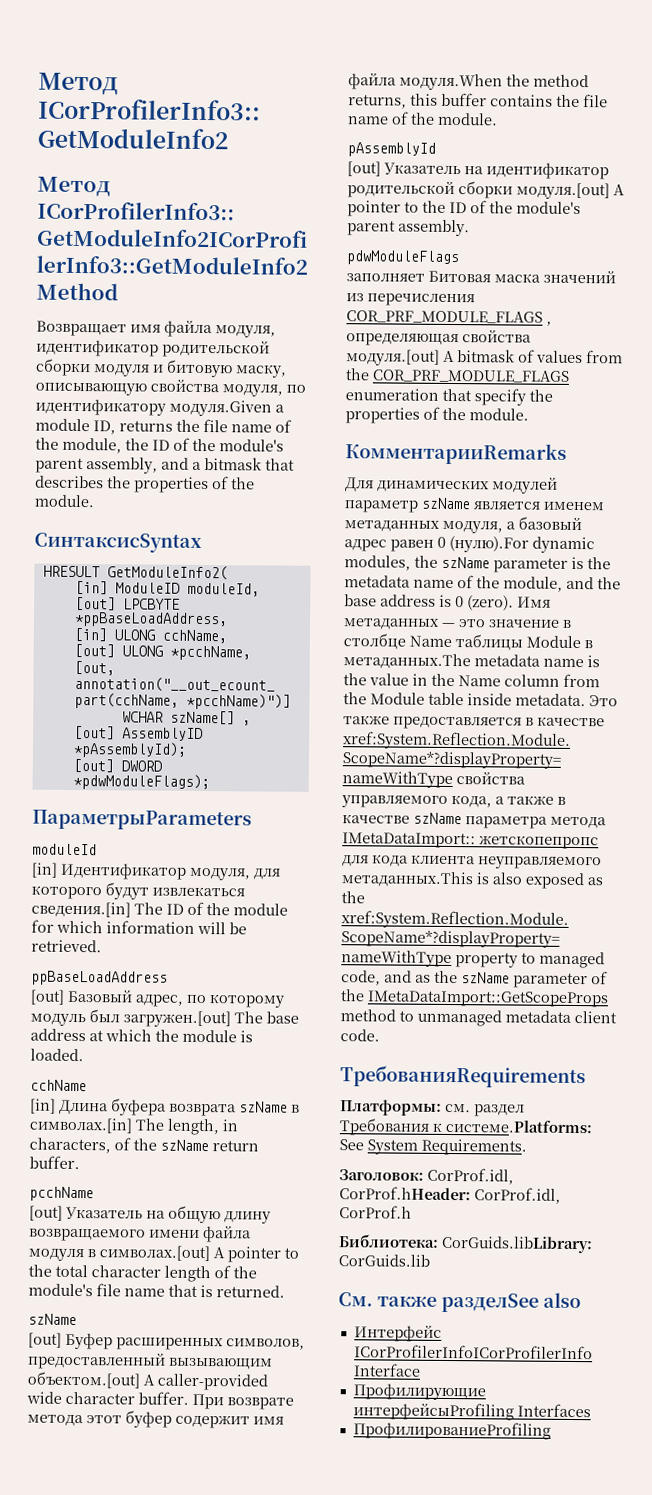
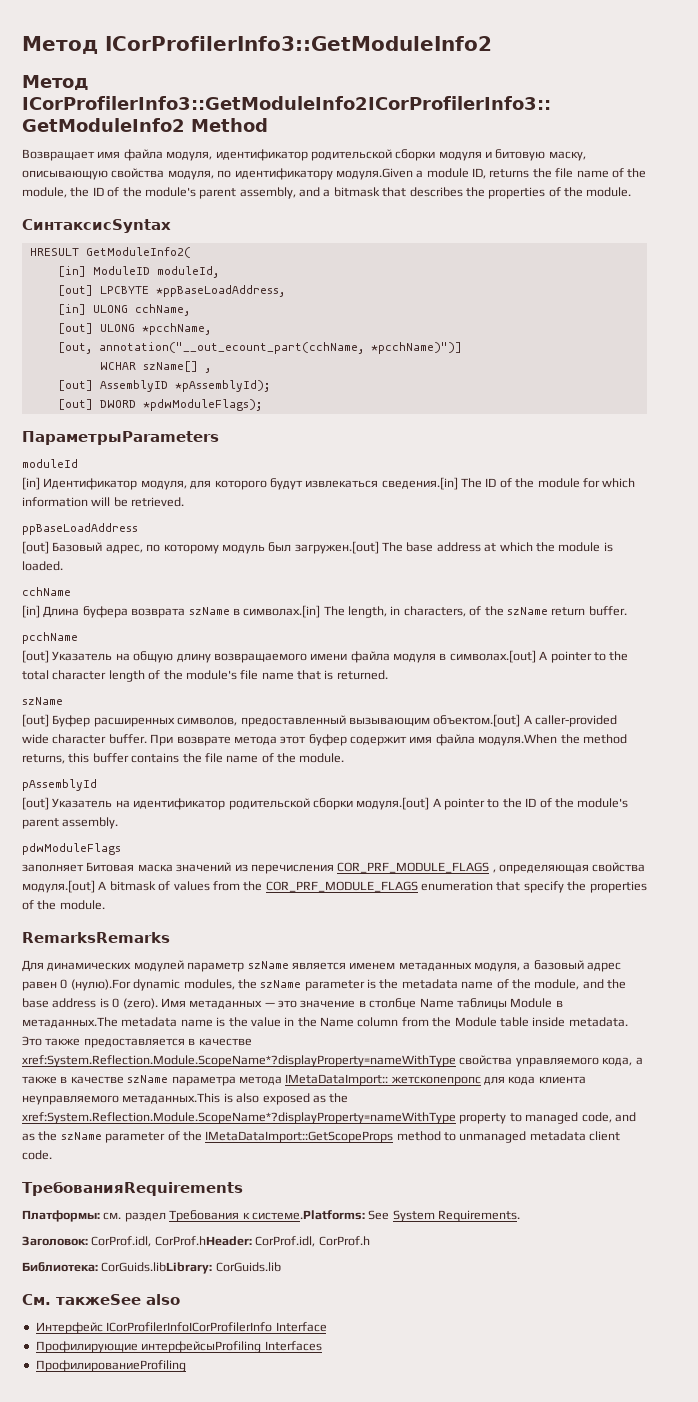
[345,442,567,465] КомментарииRemarks -> [22,932,170,943] RemarksRemarks
[377,1292,539,1313] также разделSee -> [56,1294,141,1305] такжеSee

